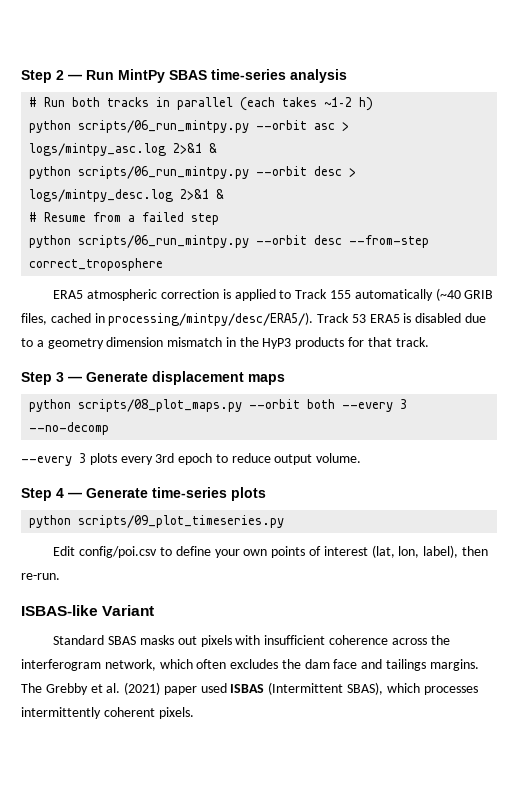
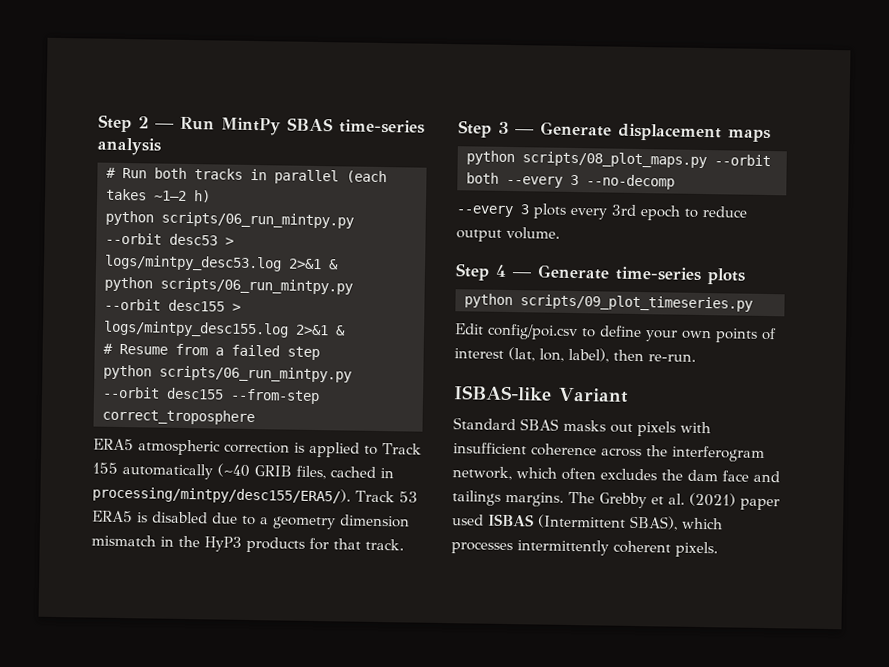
[314,122,350,131] [29,143,167,156] asc > logs/mintpy_asc.log -> [169,233,234,246] [104,254,282,272] desc53 > logs/mintpy_desc53.log
[314,166,357,177] [29,189,174,202] desc > logs/mintpy_desc.log -> [168,299,241,312] [103,320,289,338] desc155 > logs/mintpy_desc155.log
[314,235,343,245] desc -> [166,387,224,400] desc155
[108,312,314,326] processing/mintpy/desc/ERA5/). -> [92,485,351,505] processing/mintpy/desc155/ERA5/).

